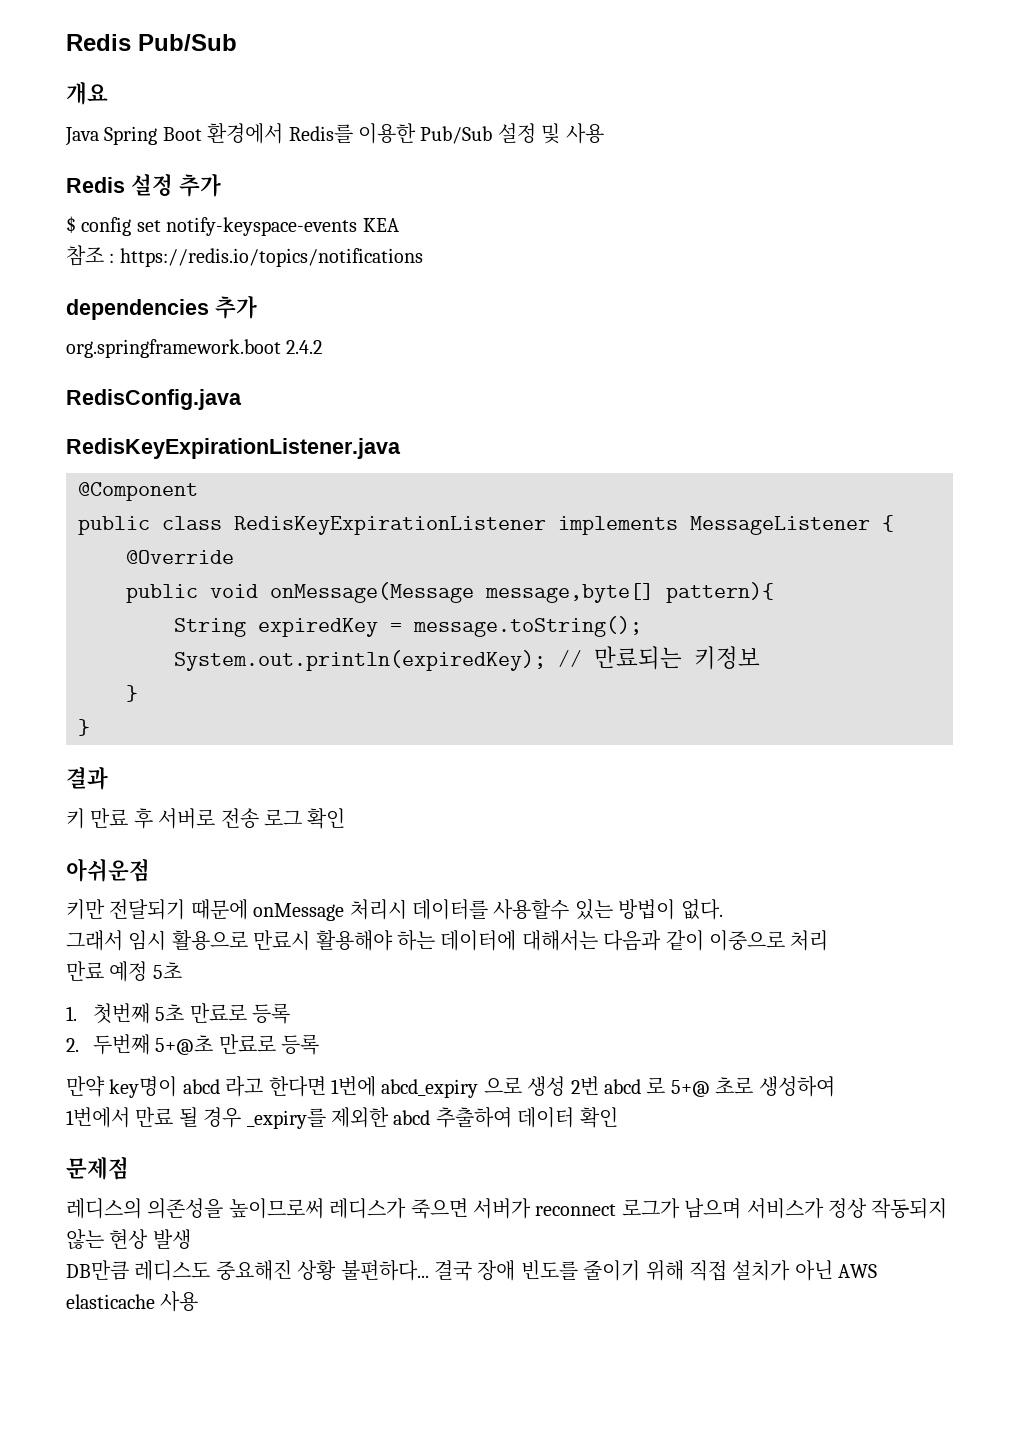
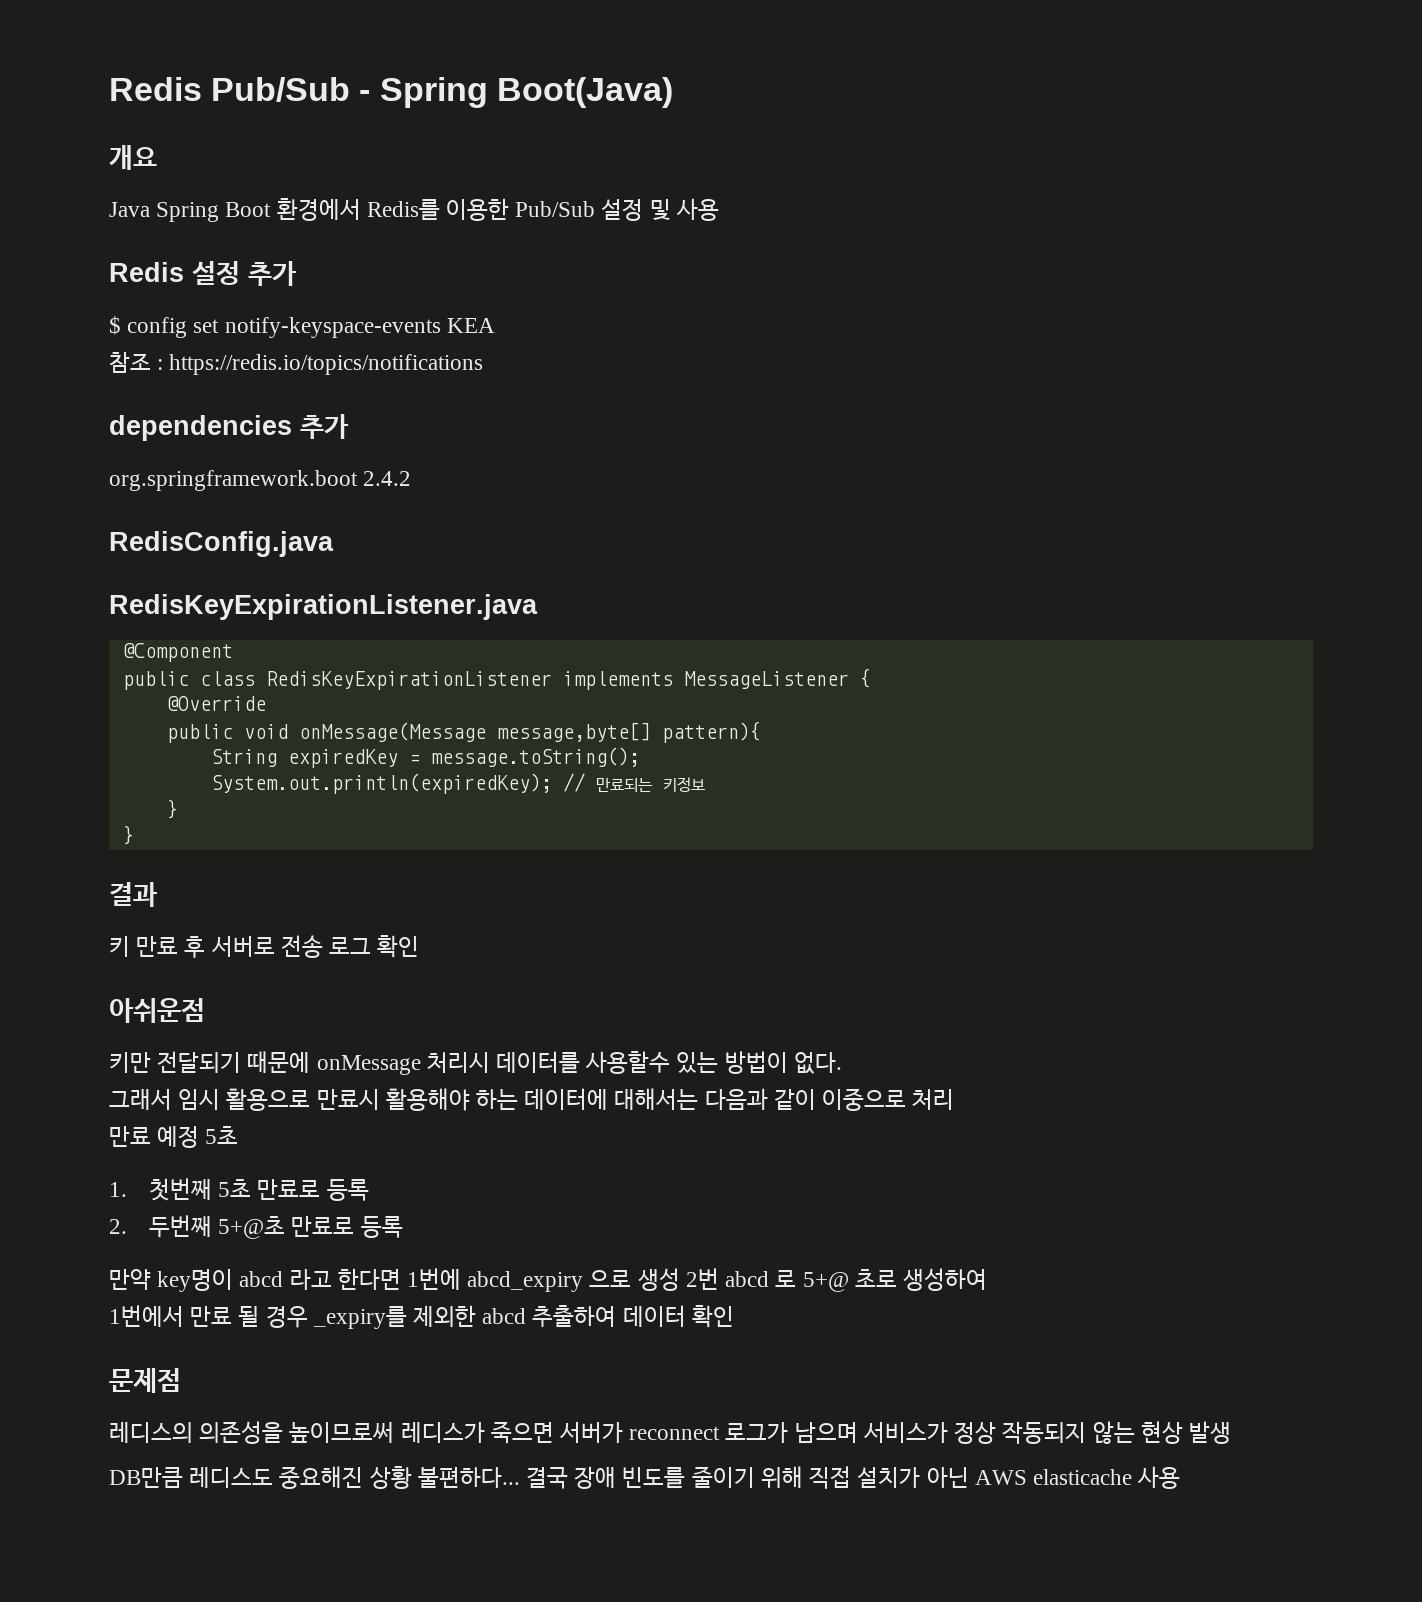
(237, 42) none -> [359,77,673,108] - Spring Boot(Java)

